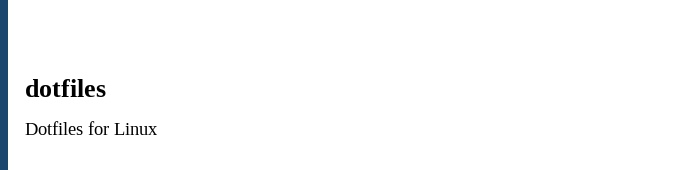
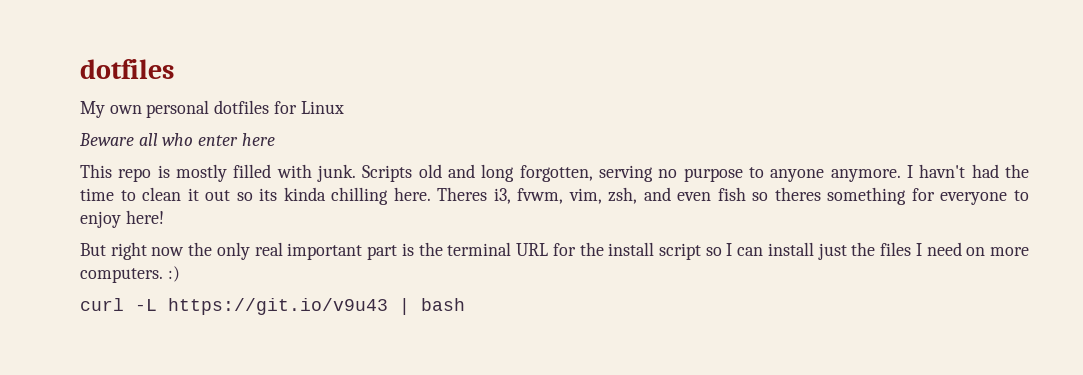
[25,121,158,135] Dotfiles for Linux -> [80,100,344,118] [79,133,275,146] [80,164,1030,182] [80,187,1029,205] [80,210,164,228] [80,242,1030,260] [80,266,180,283] [80,298,465,315] My own personal dotfiles for Linux // Beware all who enter here // This repo is mostly filled with junk. Scripts old and long forgotten, serving no purpose to anyone anymore. I havn't had the time to clean it out so its kinda chilling here. Theres i3, fvwm, vim, zsh, and even fish so theres something for everyone to enjoy here! // But right now the only real important part is the terminal URL for the install script so I can install just the files I need on more computers. :) // curl -L https://git.io/v9u43 | bash

